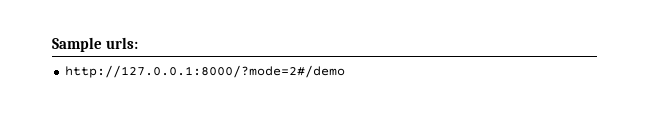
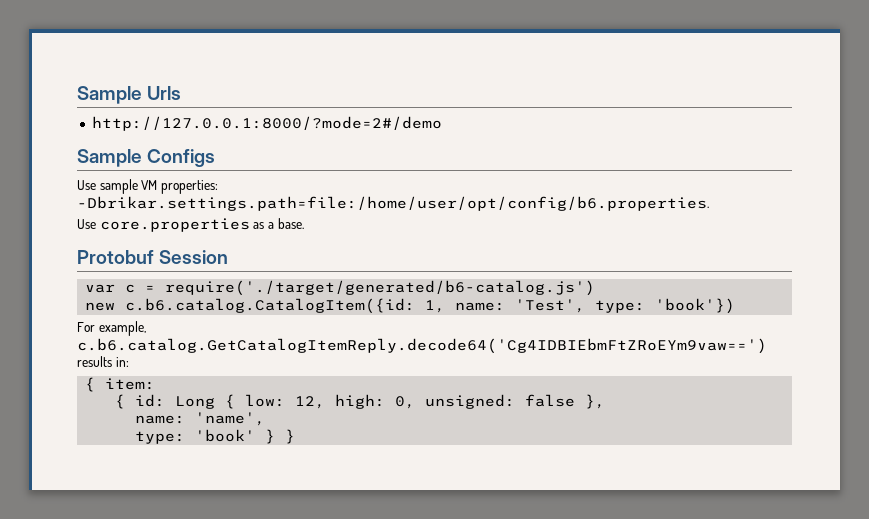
[52,37,138,52] Sample urls: -> [77,86,182,104] Sample Urls
(345, 71) none -> [77,149,216,167] [77,179,218,194] [77,196,709,211] [77,218,304,232] [77,250,229,264] [85,280,596,296] [85,298,736,314] [77,321,146,336] [77,338,767,354] [77,356,129,367] [85,377,156,392] [115,394,606,409] [135,412,266,426] [135,429,296,444] // Sample Configs // Use sample VM properties: -Dbrikar.settings.path=file:/home/user/opt/config/b6.properties. // Use core.properties as a base. // Protobuf Session // var c = require('./target/generated/b6-catalog.js') // new c.b6.catalog.CatalogItem({id: 1, name: 'Test', type: 'book'}) // For example, c.b6.catalog.GetCatalogItemReply.decode64('Cg4IDBIEbmFtZRoEYm9vaw==') results in: // { item: // { id: Long { low: 12, high: 0, unsigned: false }, // name: 'name', // type: 'book' } }

